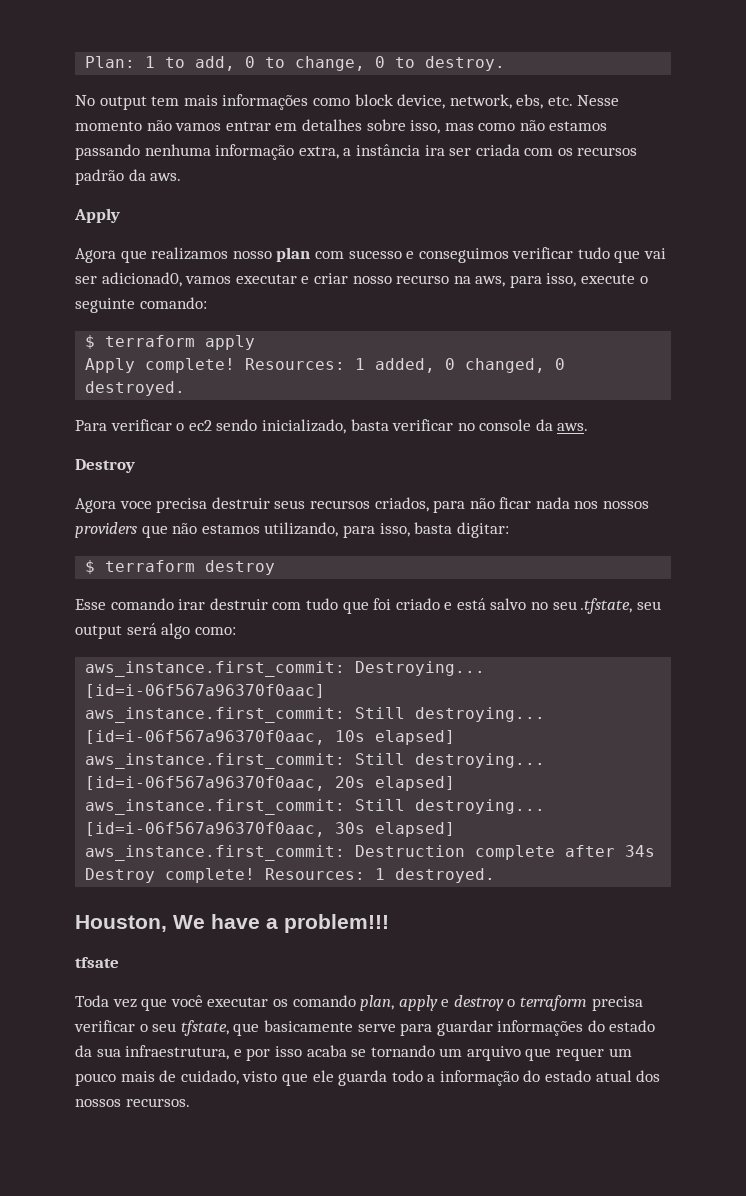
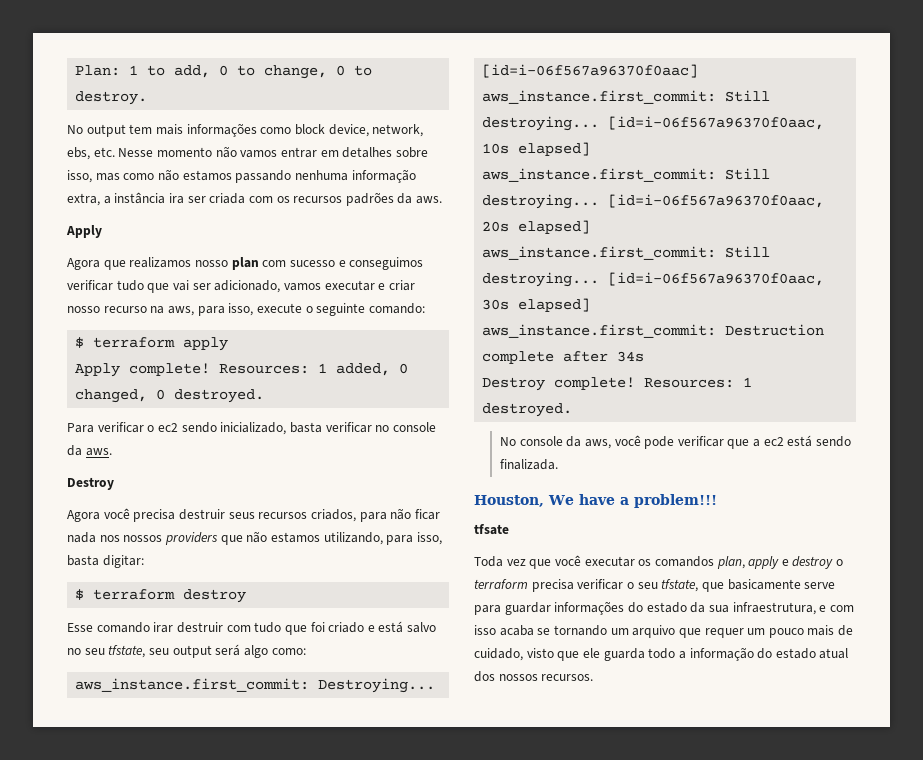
[75,169,124,185] padrão -> [345,192,394,206] padrões
[101,272,182,287] adicionad0, -> [214,280,281,293] adicionado,
[119,501,152,509] voce -> [103,508,130,519] você
[581,598,633,614] .tfstate, -> [108,645,146,658] tfstate,
(496, 875) none -> [499,435,852,449] [499,459,558,470] // No console da aws, você pode verificar que a ec2 está sendo finalizada.
[292,995,356,1007] comando -> [654,556,714,567] comandos
[246,1048,271,1061] por -> [829,605,854,612] com

